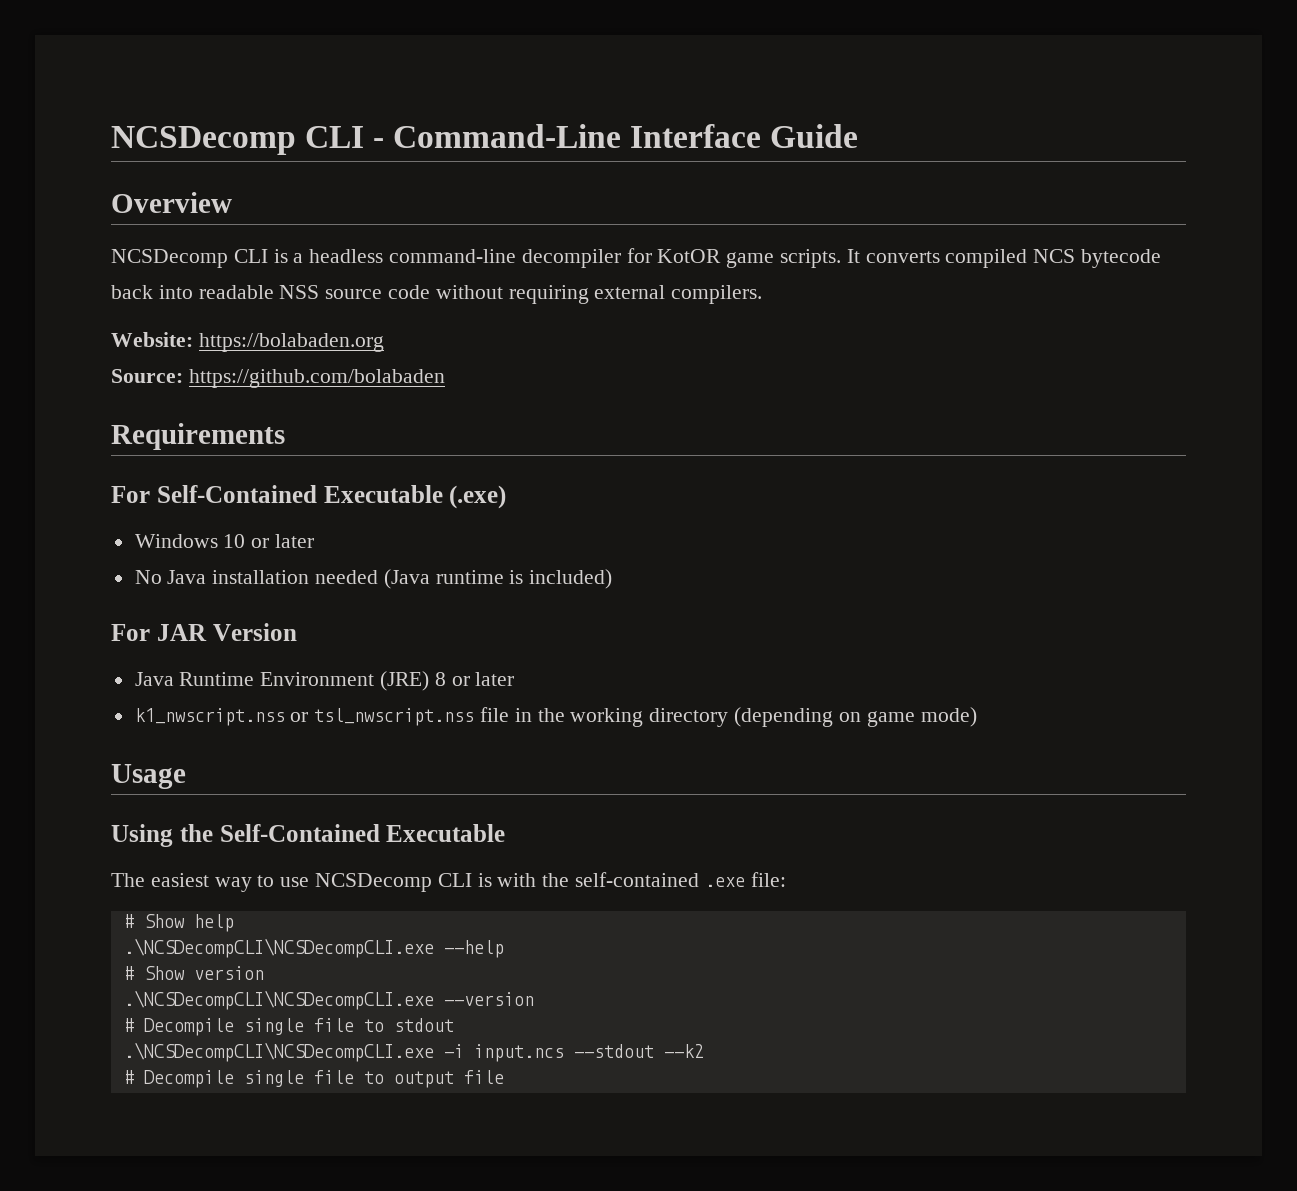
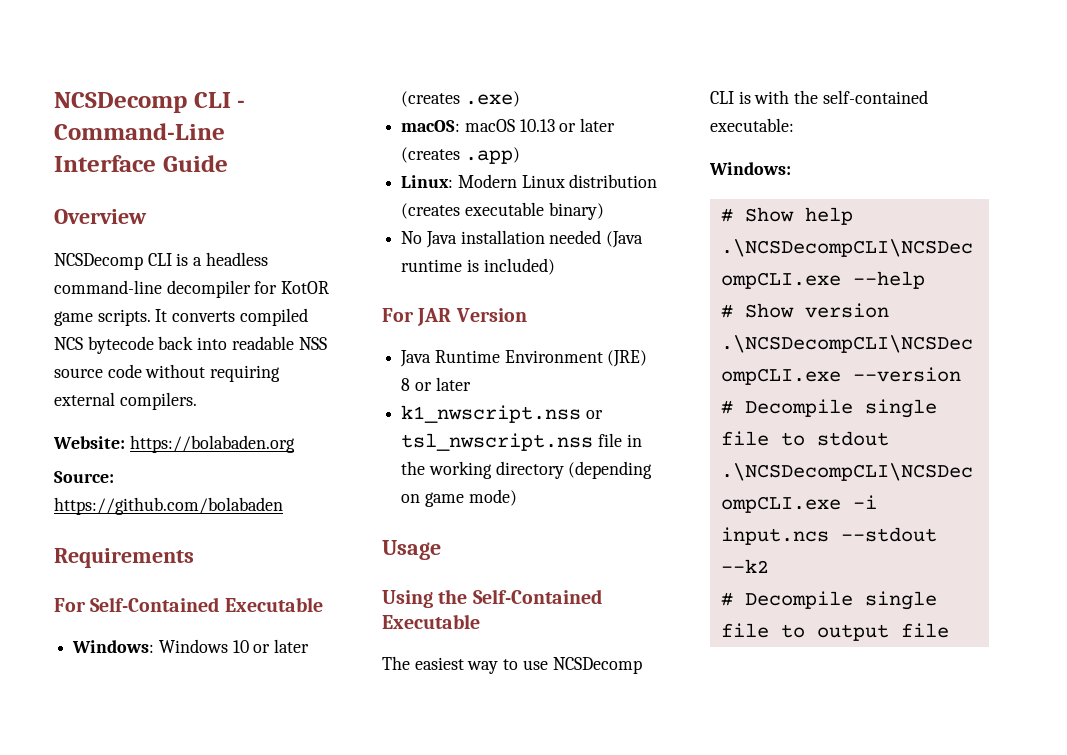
[449,485,507,509] (.exe) // -> [72,640,155,653] // Windows:
(315, 541) none -> [401,91,520,107] [401,118,616,132] [401,147,520,164] [401,174,658,188] [401,202,604,220] (creates .exe) // macOS: macOS 10.13 or later (creates .app) // Linux: Modern Linux distribution (creates executable binary)
[704,872,786,887] .exe file: -> [710,118,794,132] [709,162,791,175] executable: // Windows:

